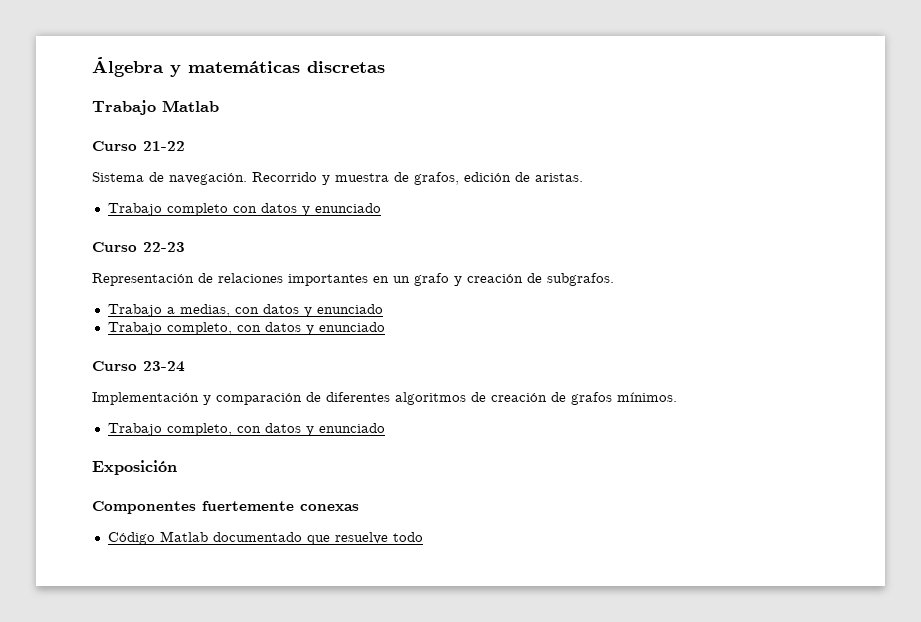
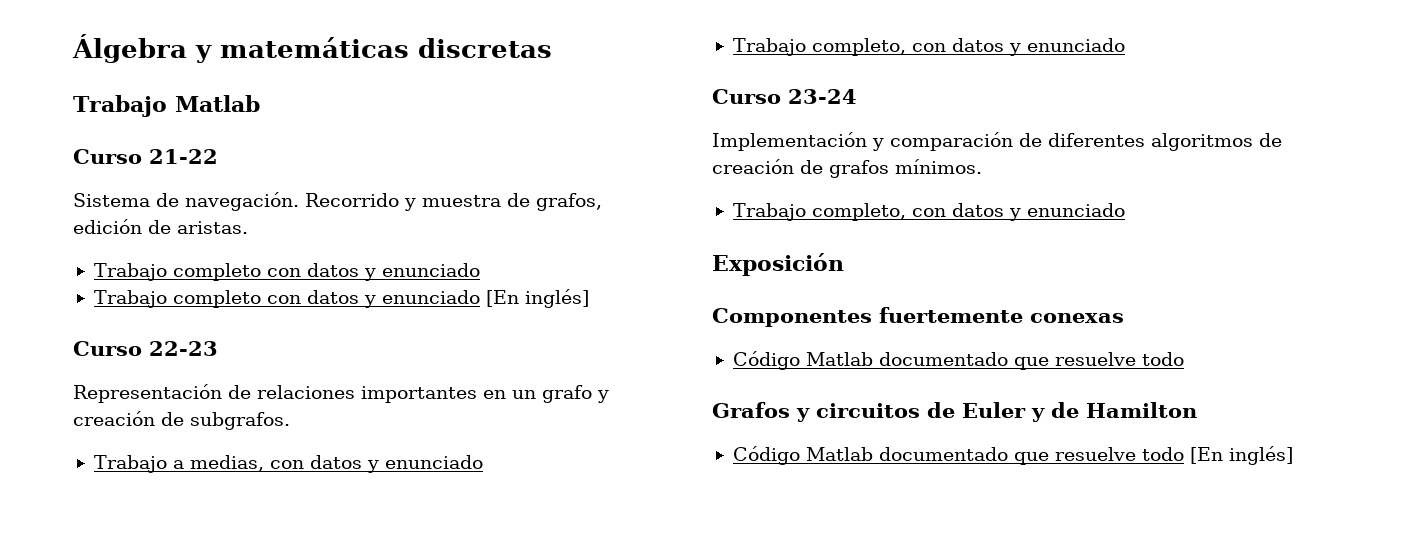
(381, 208) none -> [93,289,589,308] // Trabajo completo con datos y enunciado [En inglés]
(423, 537) none -> [712,402,1197,422] [732,446,1293,465] // Grafos y circuitos de Euler y de Hamilton // Código Matlab documentado que resuelve todo [En inglés]

